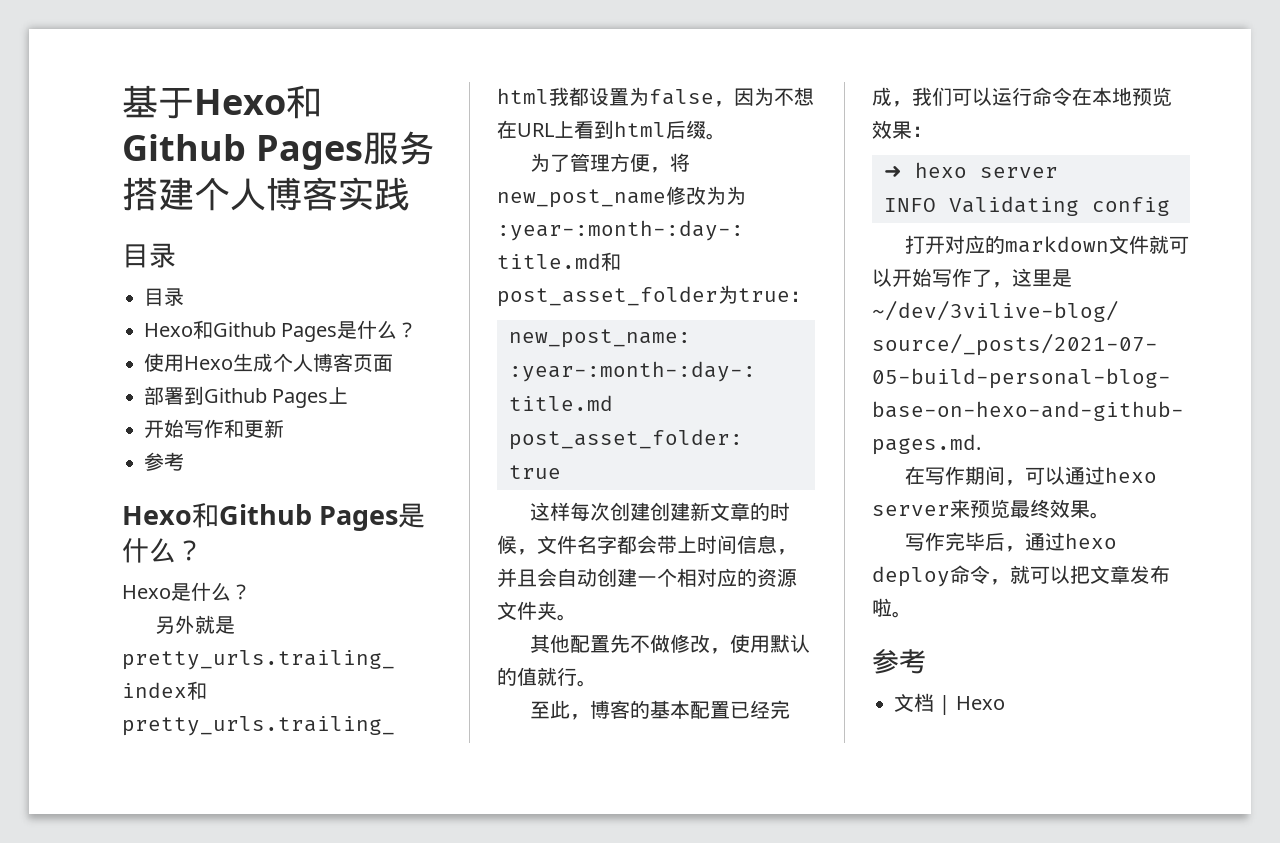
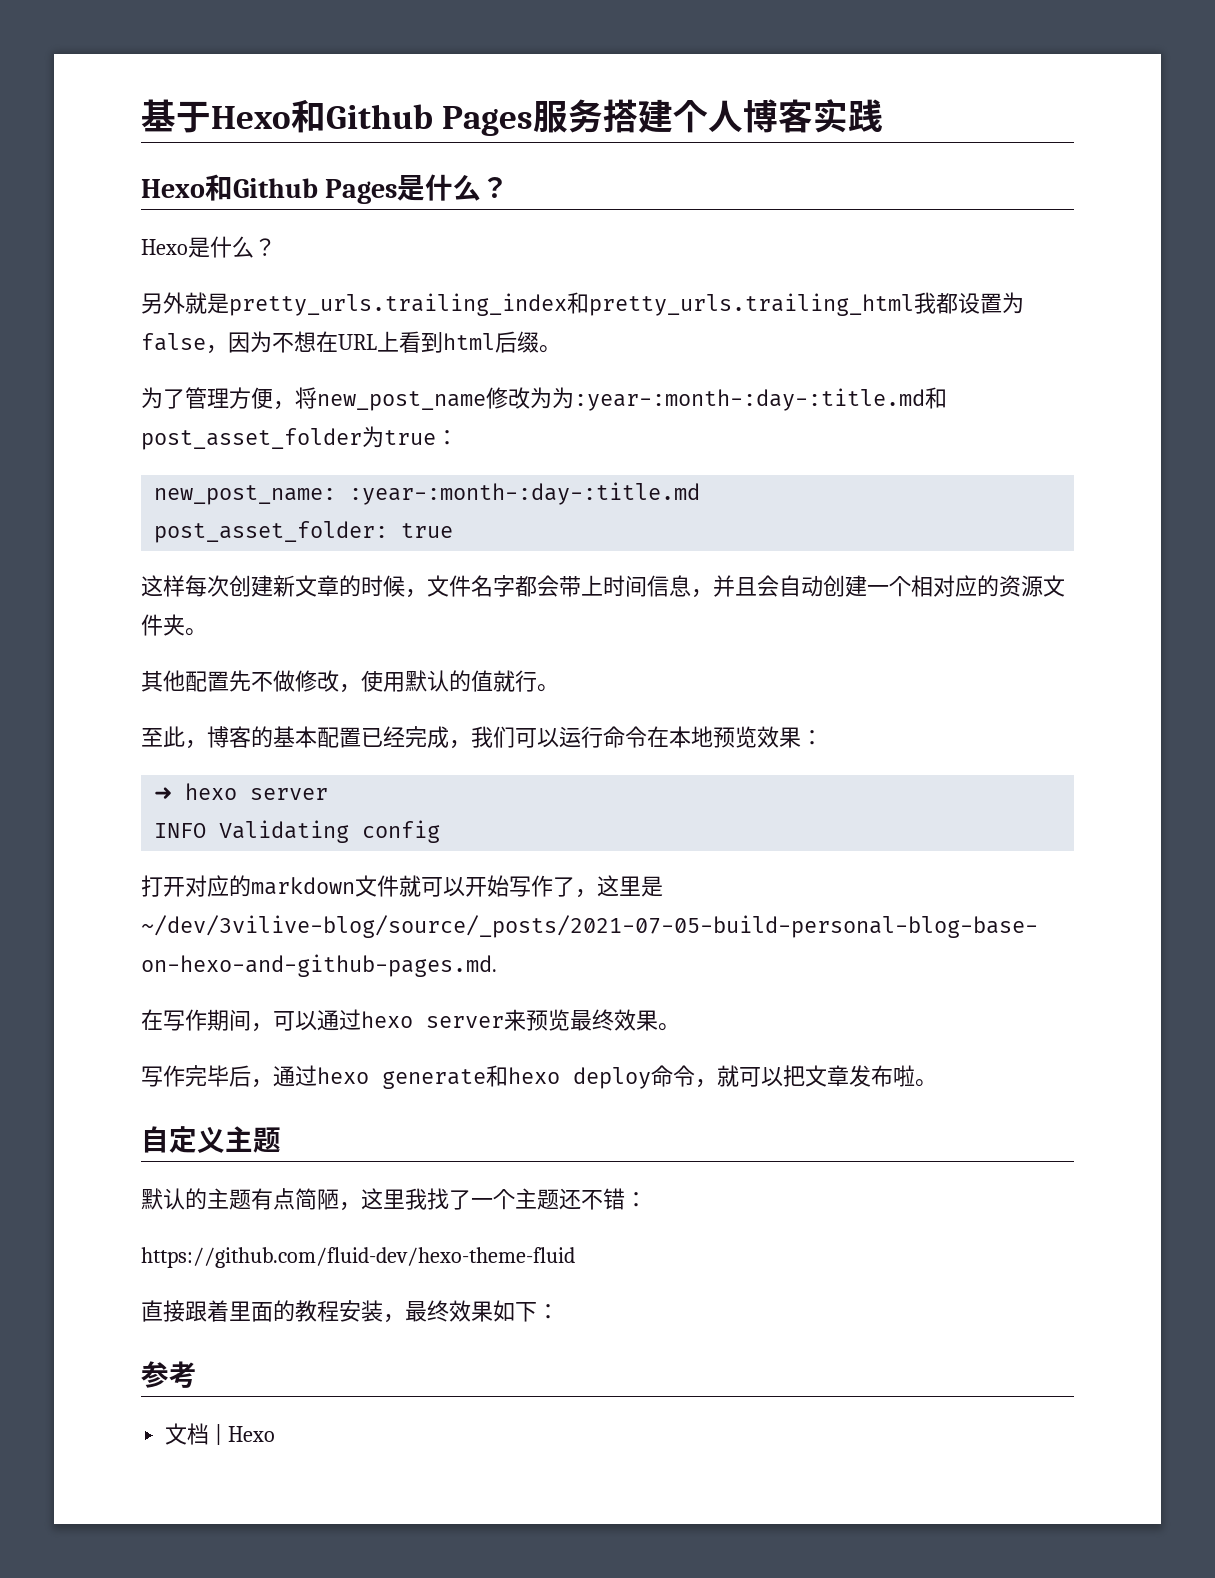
[122,243,176,268] [144,288,184,306] [144,320,418,342] [144,353,393,372] [144,386,349,408] [144,419,284,438] [144,452,184,471] // 目录 // 目录 // Hexo和Github Pages是什么？ // 使用Hexo生成个人博客页面 // 部署到Github Pages上 // 开始写作和更新 // 参考 -> (884, 116) none
[649,502,690,521] 创建 -> (273, 586) none
(1117, 541) none -> [382,1065,560,1089] generate和hexo
(912, 614) none -> [141,1126,281,1153] [141,1188,647,1211] [141,1247,575,1268] [141,1300,559,1323] // 自定义主题 // 默认的主题有点简陋，这里我找了一个主题还不错： // https://github.com/fluid-dev/hexo-theme-fluid // 直接跟着里面的教程安装，最终效果如下：

